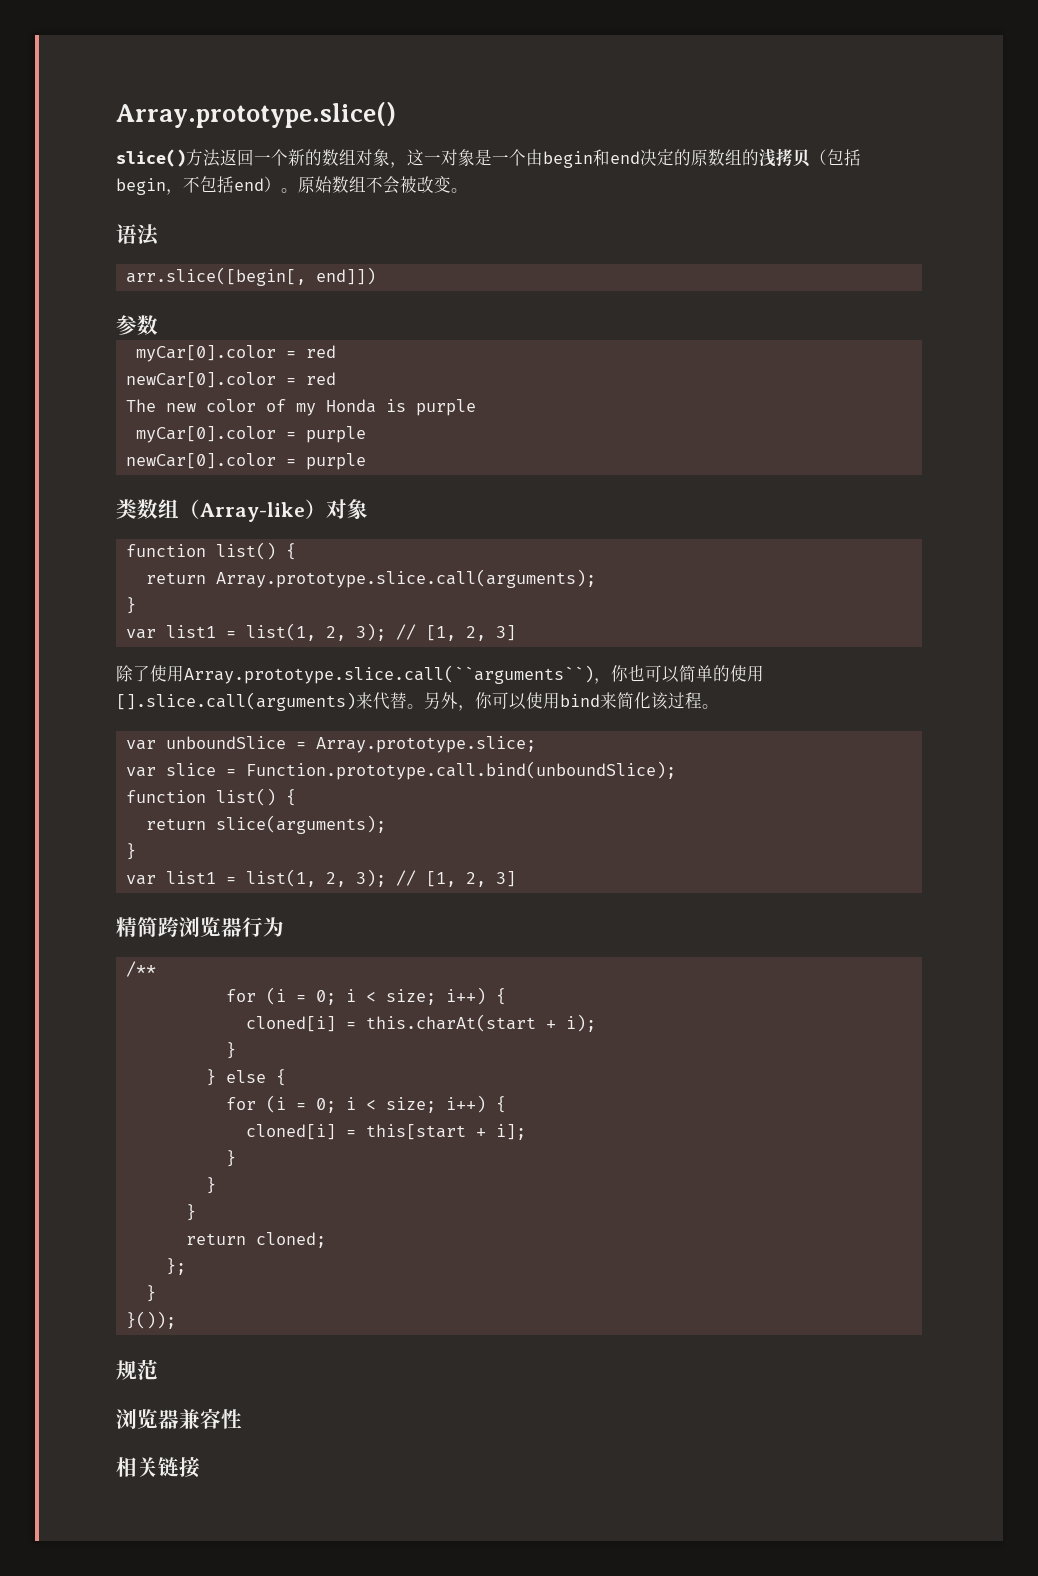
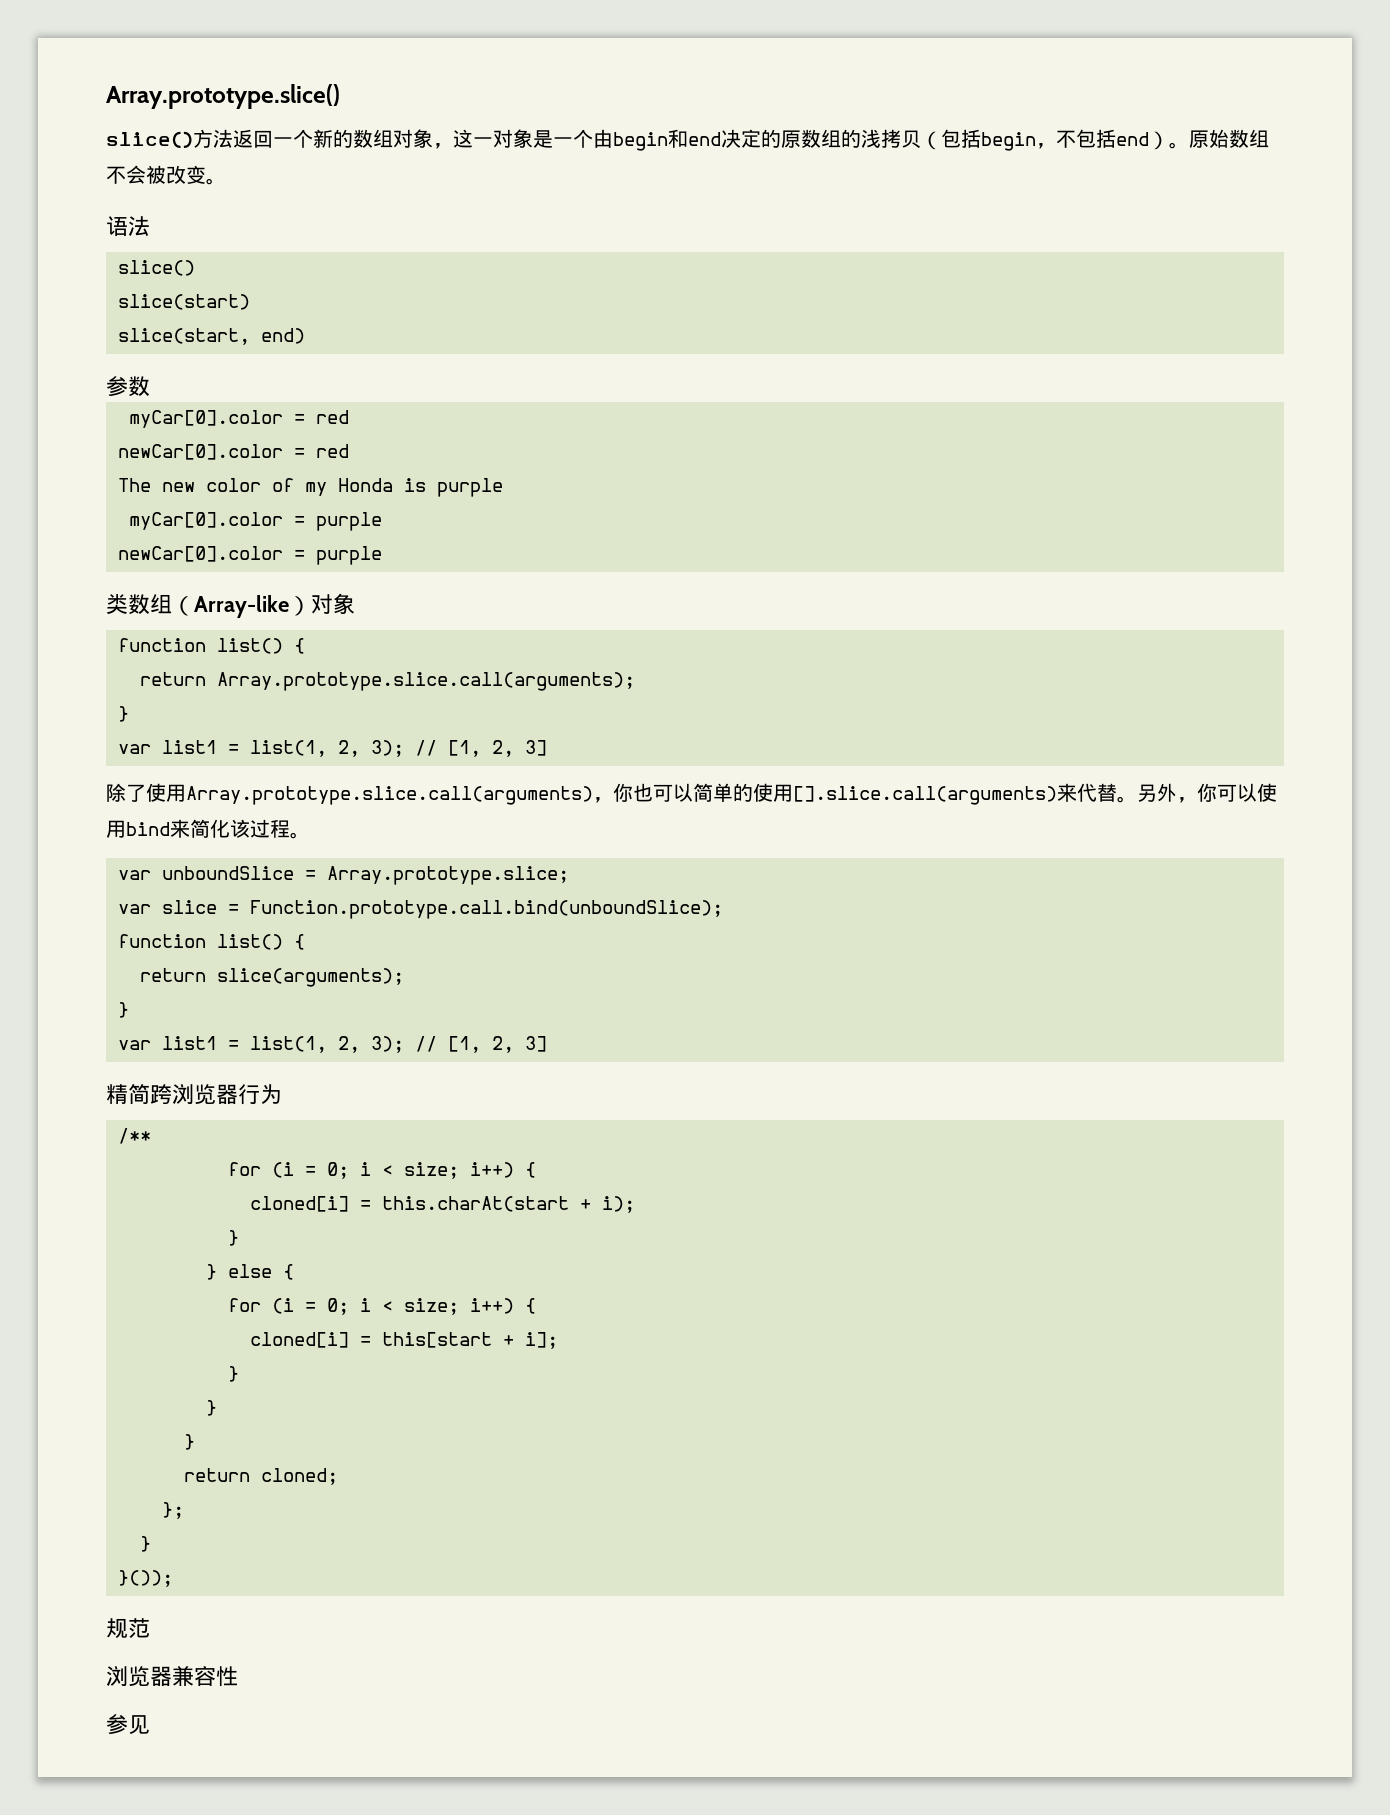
[125,267,376,286] arr.slice([begin[, end]]) -> [118,260,195,276] [118,294,250,310] [118,328,305,345] slice() // slice(start) // slice(start, end)
[184,665,594,684] Array.prototype.slice.call(``arguments``) -> [186,786,593,805] Array.prototype.slice.call(arguments)
[116,1457,200,1478] 相关链接 -> [106,1714,150,1735] 参见

